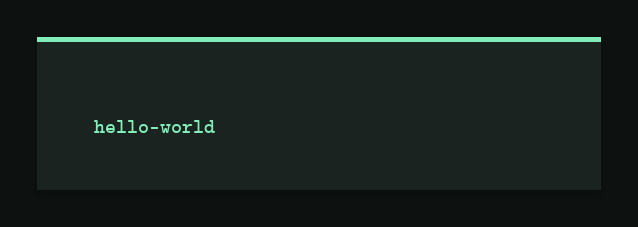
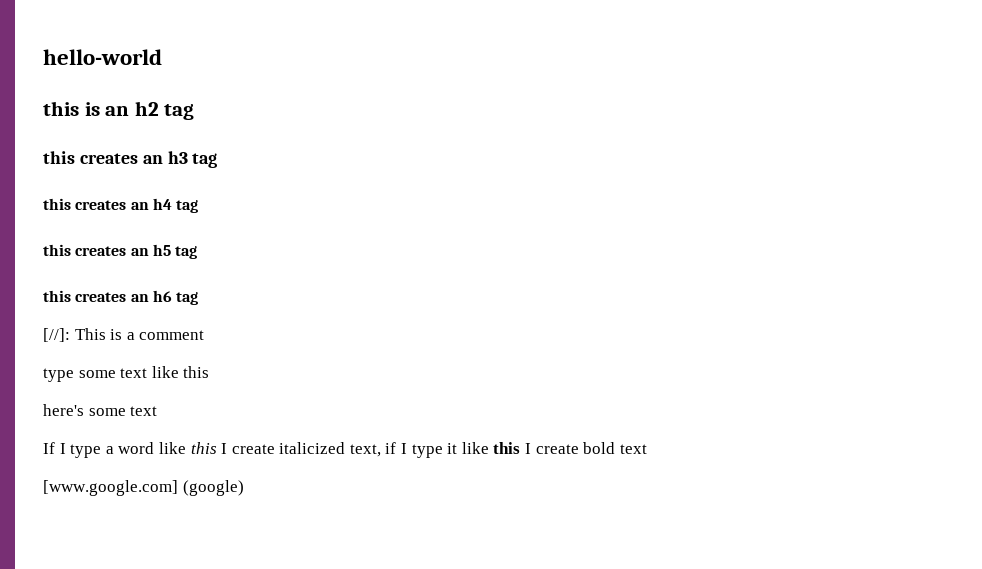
(215, 126) none -> [43,101,195,120] [43,151,218,168] [43,198,199,213] [43,244,198,259] [43,290,199,305] [43,328,205,342] [43,366,210,382] [43,404,158,416] [43,442,647,458] [43,480,244,496] // this is an h2 tag // this creates an h3 tag // this creates an h4 tag // this creates an h5 tag // this creates an h6 tag // [//]: This is a comment // type some text like this // here's some text // If I type a word like this I create italicized text, if I type it like this I create bold text // [www.google.com] (google)

